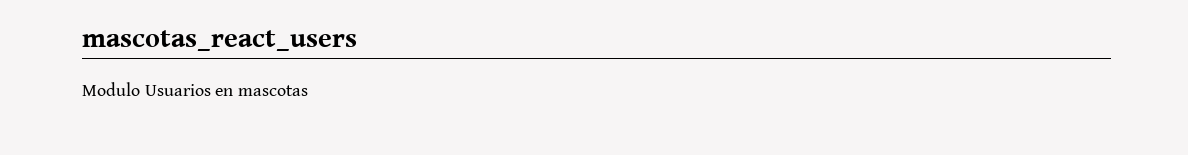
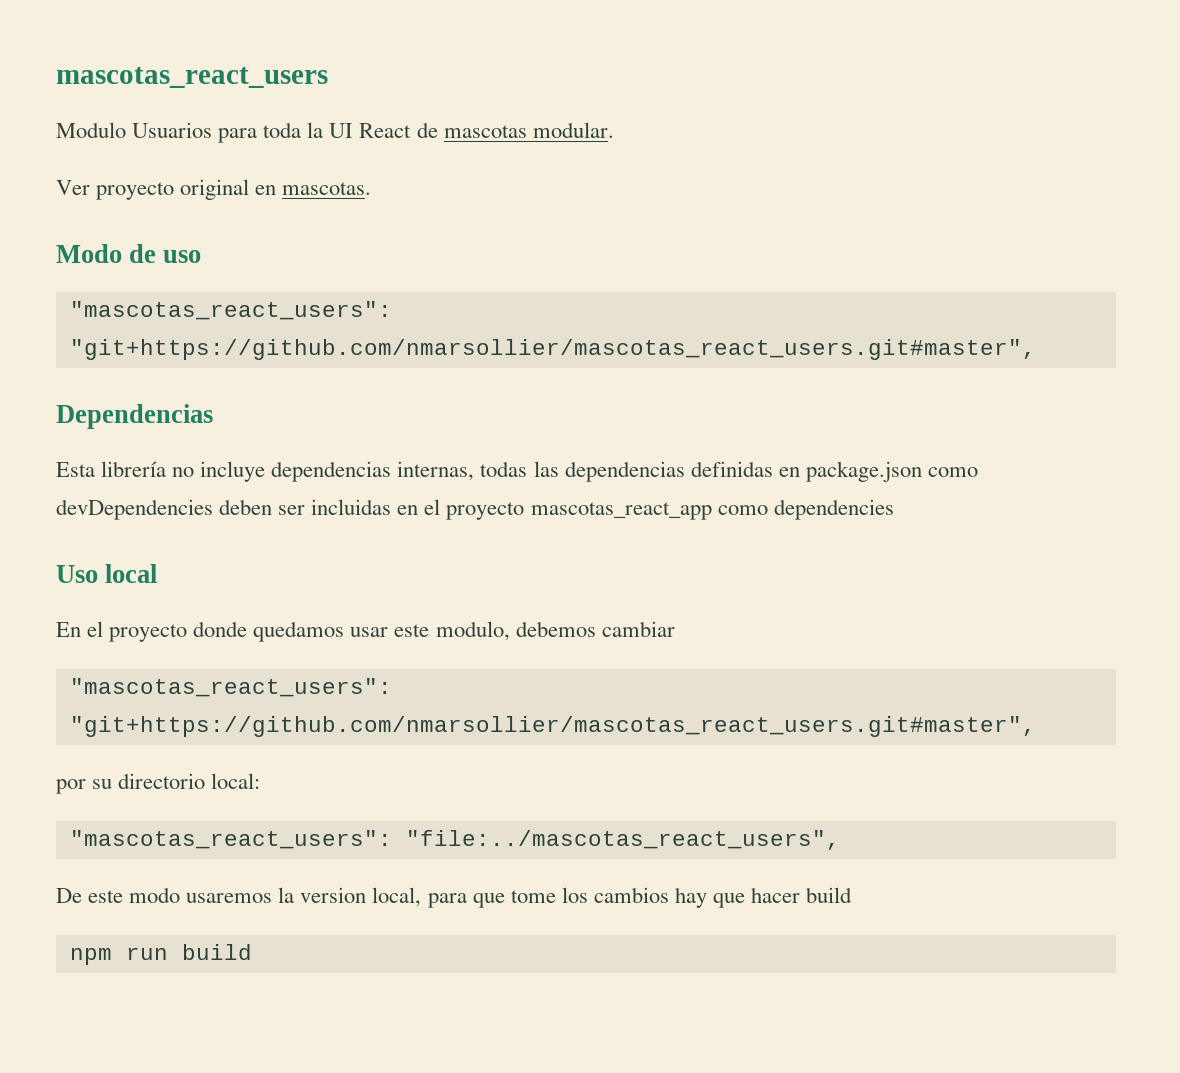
[215,85,309,96] en mascotas -> [218,122,614,143] [56,179,372,200] [56,244,202,263] [69,301,392,320] [69,339,1036,360] [56,404,213,429] [56,461,978,482] [56,499,894,520] [56,564,158,583] [56,621,675,642] [69,678,392,697] [69,716,1036,737] [56,773,261,794] [69,830,840,850] [56,887,853,908] [69,944,252,965] para toda la UI React de mascotas modular. // Ver proyecto original en mascotas. // Modo de uso // "mascotas_react_users": "git+https://github.com/nmarsollier/mascotas_react_users.git#master", // Dependencias // Esta librería no incluye dependencias internas, todas las dependencias definidas en package.json como devDependencies deben ser incluidas en el proyecto mascotas_react_app como dependencies // Uso local // En el proyecto donde quedamos usar este modulo, debemos cambiar // "mascotas_react_users": "git+https://github.com/nmarsollier/mascotas_react_users.git#master", // por su directorio local: // "mascotas_react_users": "file:../mascotas_react_users", // De este modo usaremos la version local, para que tome los cambios hay que hacer build // npm run build

